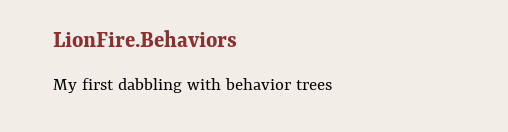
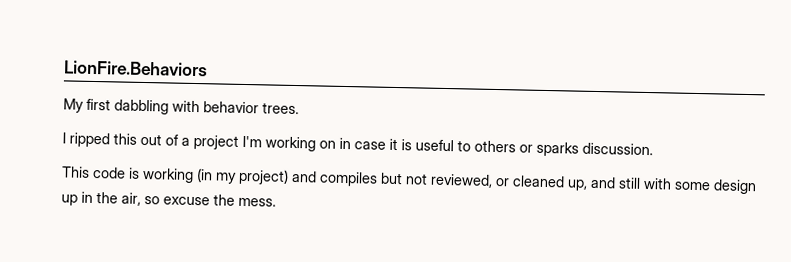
[295,80,332,90] trees -> [262,102,299,115] [62,132,653,157] [62,166,757,195] [61,191,276,207] trees. // I ripped this out of a project I'm working on in case it is useful to others or sparks discussion. // This code is working (in my project) and compiles but not reviewed, or cleaned up, and still with some design up in the air, so excuse the mess.

